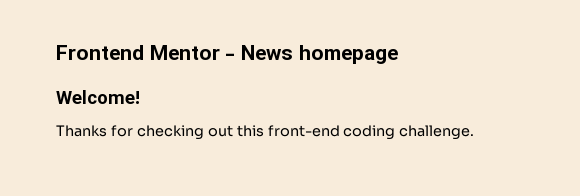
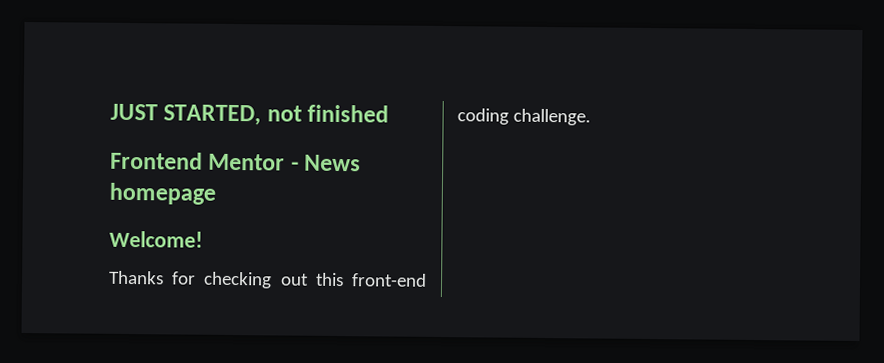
(56, 52) none -> [110,103,390,126] JUST STARTED, not finished //

